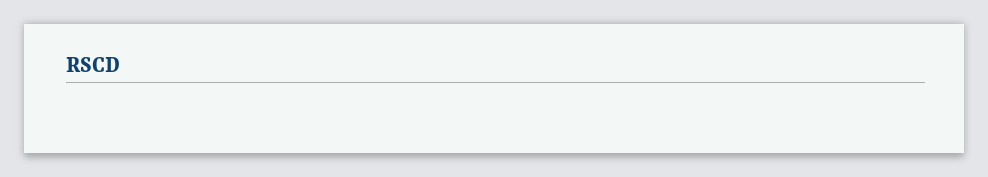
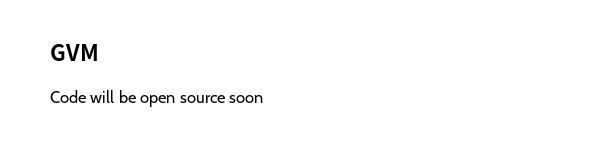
[66,57,120,72] RSCD -> [50,44,99,61] [50,90,264,107] GVM // Code will be open source soon

